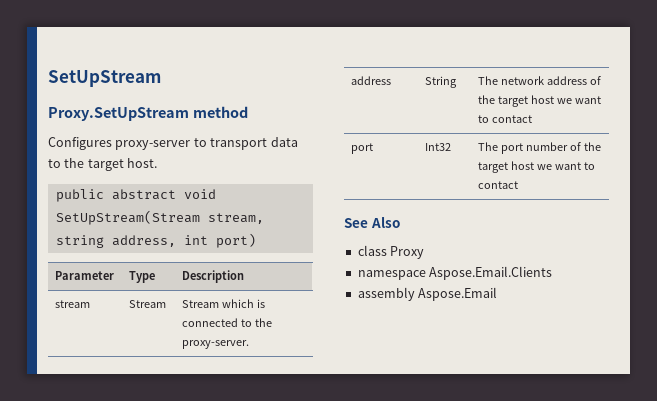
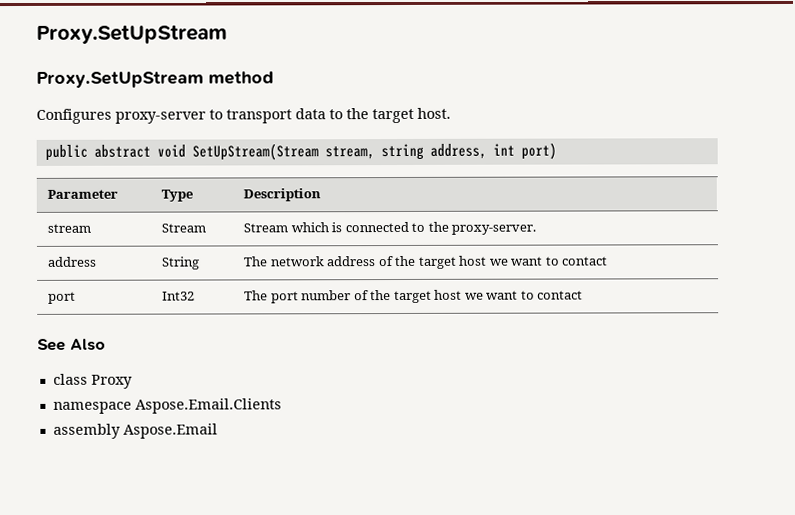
[48,70,161,87] SetUpStream -> [36,24,228,44] Proxy.SetUpStream

